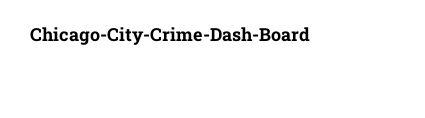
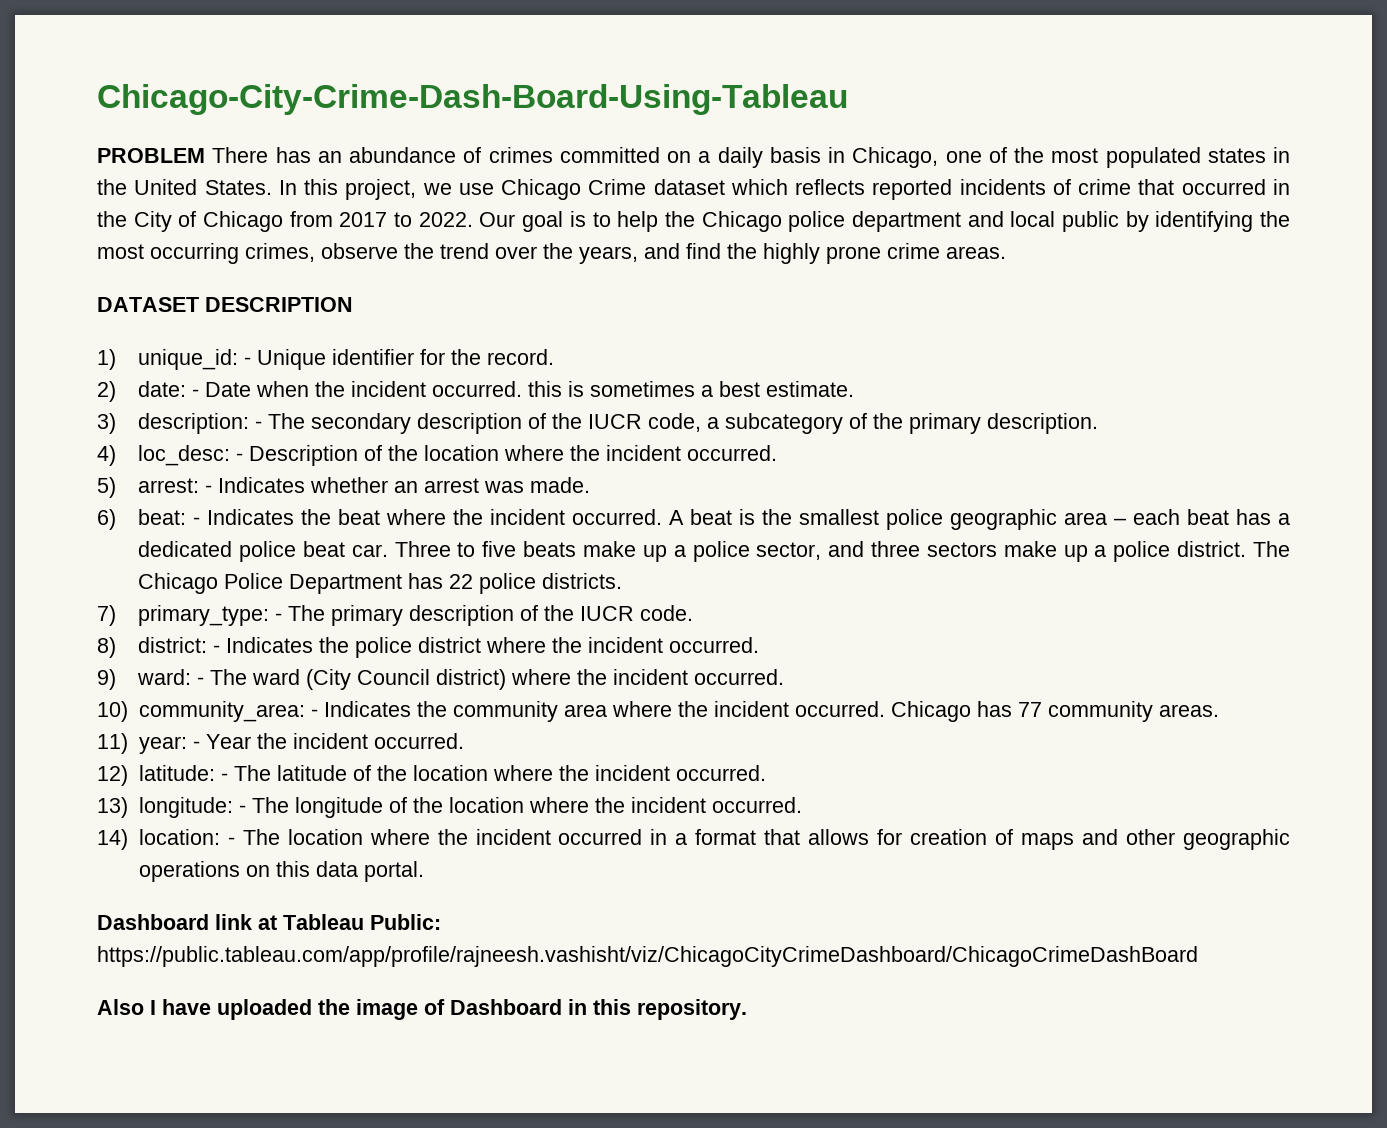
[30,27,310,45] Chicago-City-Crime-Dash-Board -> [97,84,848,115] [97,147,1290,168] [97,179,1291,200] [97,211,1290,232] [97,243,1006,264] [97,297,353,312] [97,349,555,370] [97,381,855,402] [97,413,1099,434] [97,445,778,466] [97,477,591,498] [97,509,1291,530] [138,541,1291,562] [138,573,623,594] [97,605,694,626] [97,637,760,658] [97,669,785,690] [97,701,1219,722] [97,733,464,754] [97,765,766,786] [97,797,802,818] [97,829,1290,850] [138,861,424,882] [97,914,441,930] [97,946,1198,967] [97,999,747,1020] Chicago-City-Crime-Dash-Board-Using-Tableau // PROBLEM There has an abundance of crimes committed on a daily basis in Chicago, one of the most populated states in the United States. In this project, we use Chicago Crime dataset which reflects reported incidents of crime that occurred in the City of Chicago from 2017 to 2022. Our goal is to help the Chicago police department and local public by identifying the most occurring crimes, observe the trend over the years, and find the highly prone crime areas. // DATASET DESCRIPTION // 1) unique_id: - Unique identifier for the record. // 2) date: - Date when the incident occurred. this is sometimes a best estimate. // 3) description: - The secondary description of the IUCR code, a subcategory of the primary description. // 4) loc_desc: - Description of the location where the incident occurred. // 5) arrest: - Indicates whether an arrest was made. // 6) beat: - Indicates the beat where the incident occurred. A beat is the smallest police geographic area – each beat has a dedicated police beat car. Three to five beats make up a police sector, and three sectors make up a police district. The Chicago Police Department has 22 police districts. // 7) primary_type: - The primary description of the IUCR code. // 8) district: - Indicates the police district where the incident occurred. // 9) ward: - The ward (City Council district) where the incident occurred. // 10) community_area: - Indicates the community area where the incident occurred. Chicago has 77 community areas. // 11) year: - Year the incident occurred. // 12) latitude: - The latitude of the location where the incident occurred. // 13) longitude: - The longitude of the location where the incident occurred. // 14) location: - The location where the incident occurred in a format that allows for creation of maps and other geographic operations on this data portal. // Dashboard link at Tableau Public: https://public.tableau.com/app/profile/rajneesh.vashisht/viz/ChicagoCityCrimeDashboard/ChicagoCrimeDashBoard // Also I have uploaded the image of Dashboard in this repository.

